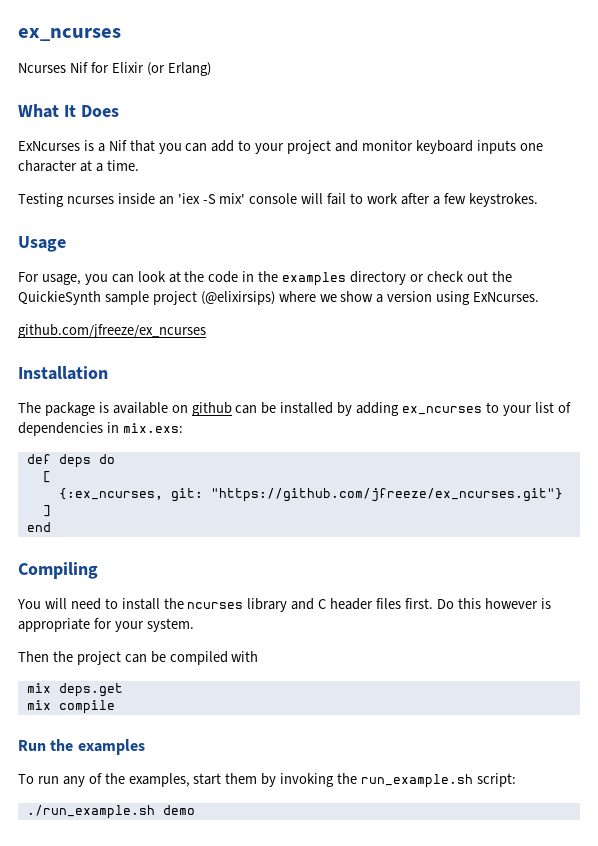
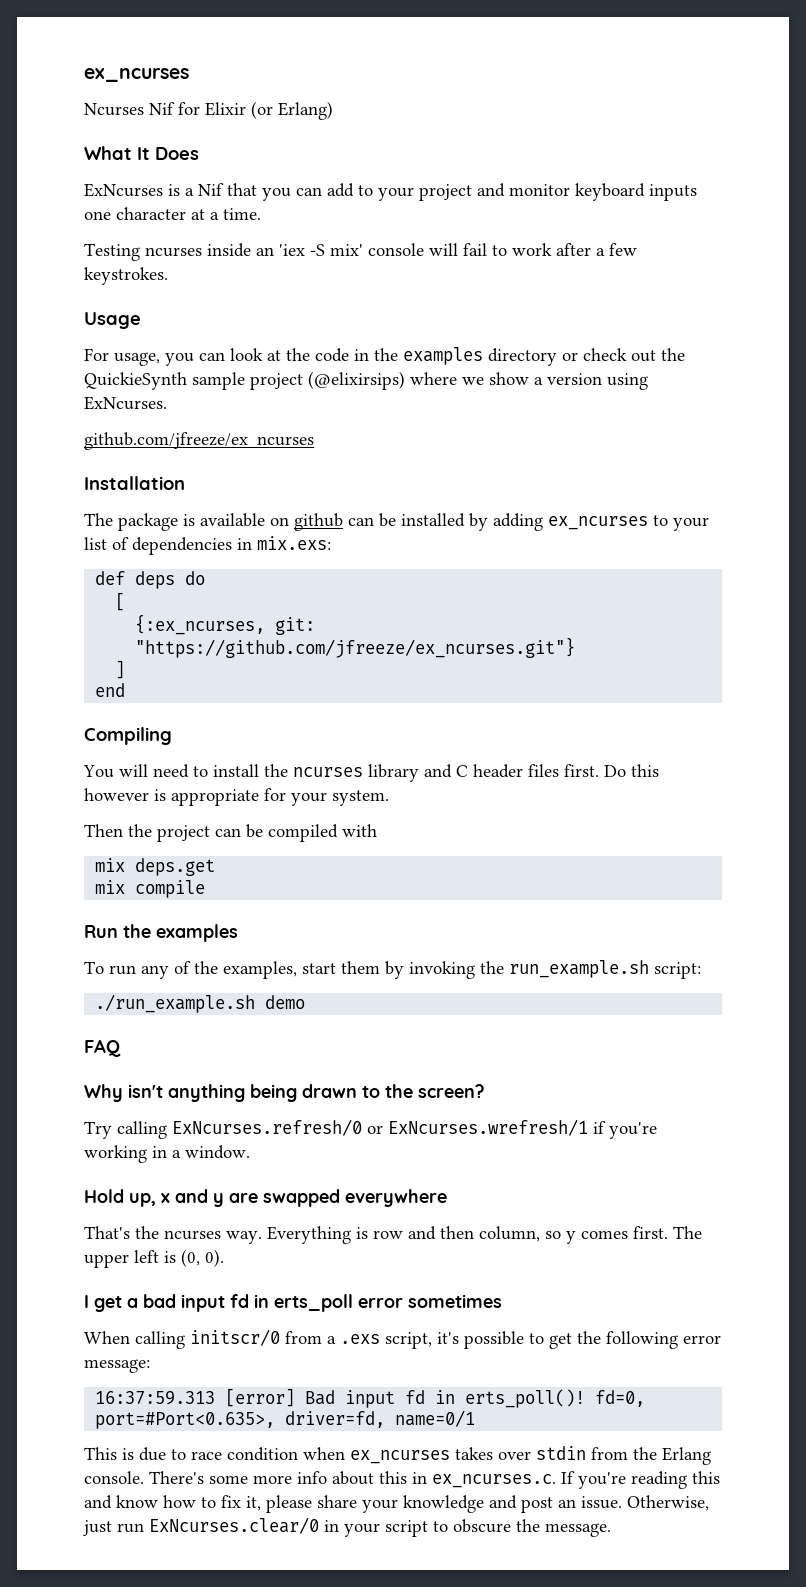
(195, 810) none -> [84,1039,121,1057] [84,1084,484,1102] [84,1119,657,1139] [84,1145,250,1163] [84,1189,447,1207] [84,1226,702,1244] [84,1249,224,1268] [84,1294,502,1312] [84,1329,721,1349] [84,1359,150,1373] [95,1388,646,1408] [95,1410,476,1429] [84,1446,711,1465] [84,1471,720,1489] [84,1495,709,1513] [83,1517,611,1537] // FAQ // Why isn't anything being drawn to the screen? // Try calling ExNcurses.refresh/0 or ExNcurses.wrefresh/1 if you're working in a window. // Hold up, x and y are swapped everywhere // That's the ncurses way. Everything is row and then column, so y comes first. The upper left is (0, 0). // I get a bad input fd in erts_poll error sometimes // When calling initscr/0 from a .exs script, it's possible to get the following error message: // 16:37:59.313 [error] Bad input fd in erts_poll()! fd=0, port=#Port<0.635>, driver=fd, name=0/1 // This is due to race condition when ex_ncurses takes over stdin from the Erlang console. There's some more info about this in ex_ncurses.c. If you're reading this and know how to fix it, please share your knowledge and post an issue. Otherwise, just run ExNcurses.clear/0 in your script to obscure the message.

